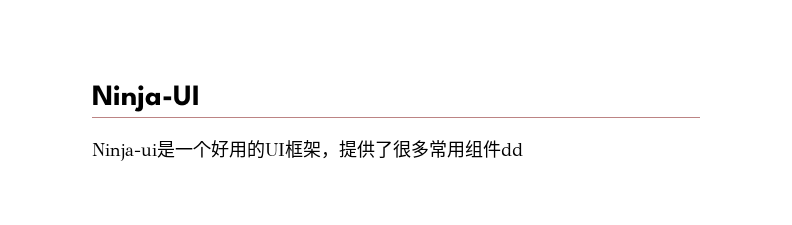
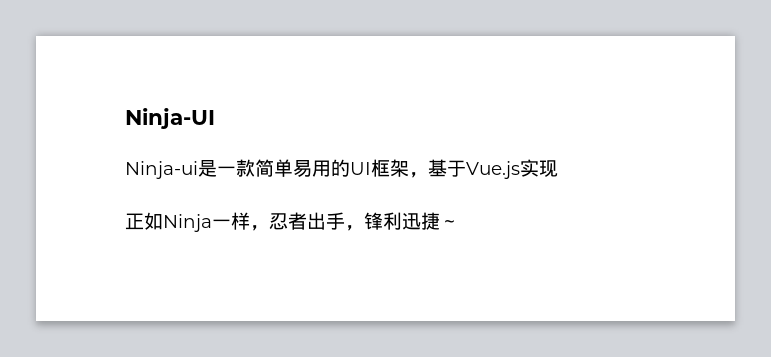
[193,140,229,158] 个好 -> [236,159,312,177] 款简单易
[339,140,523,158] 提供了很多常用组件dd -> [428,159,558,179] [125,212,459,232] 基于Vue.js实现 // 正如Ninja一样，忍者出手，锋利迅捷～

